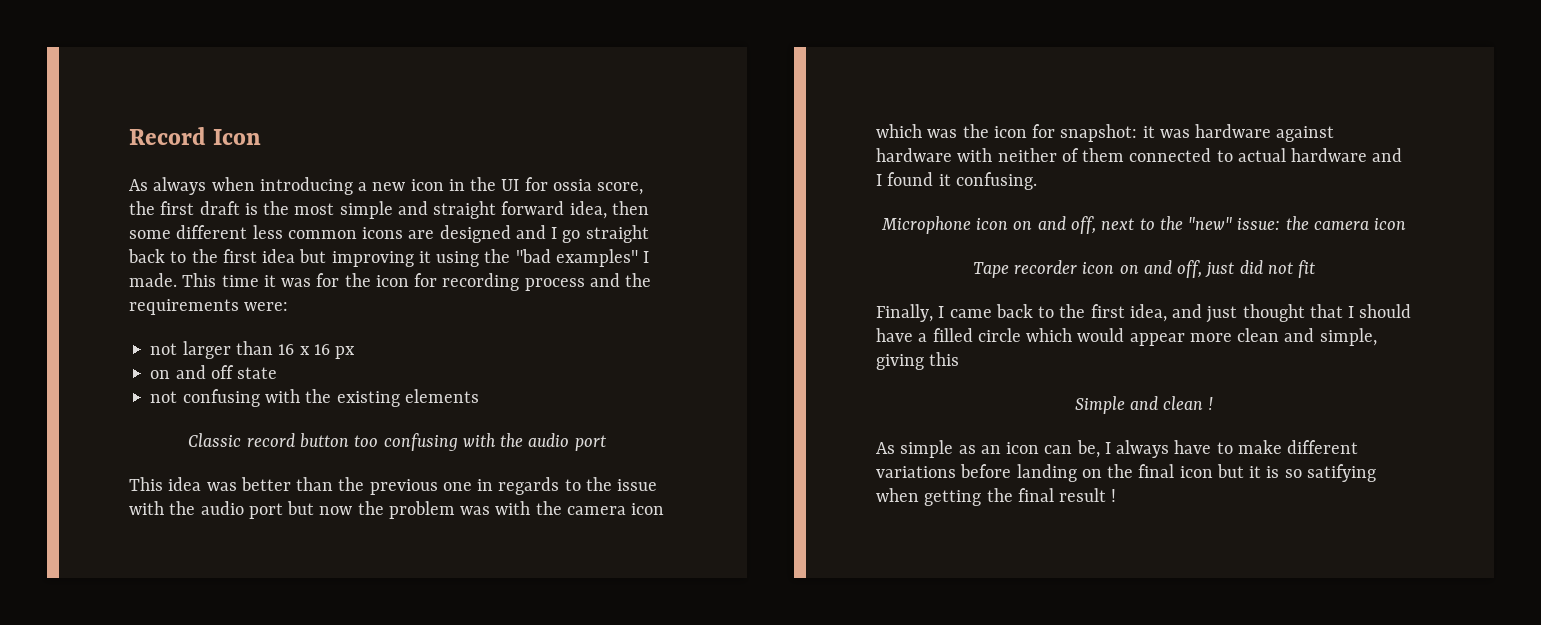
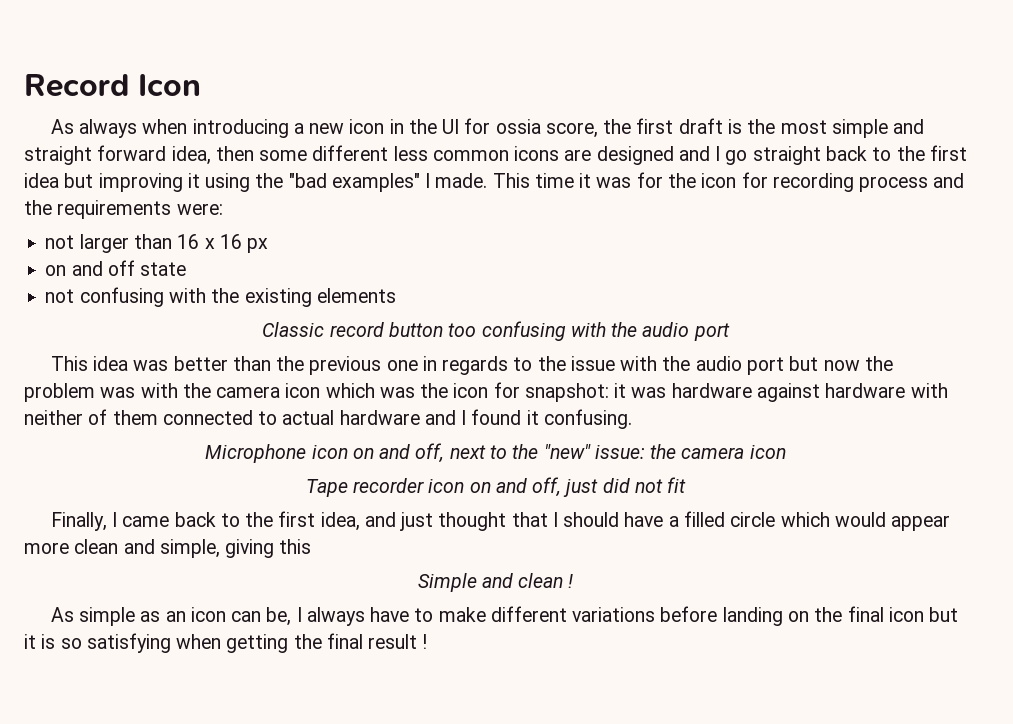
[1306,464,1376,482] satifying -> [86,633,171,653] satisfying

